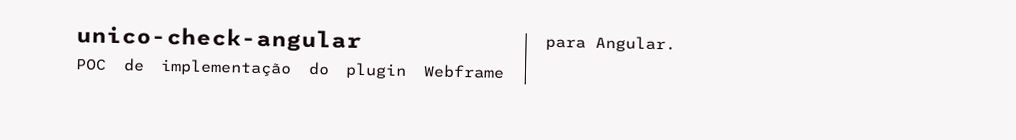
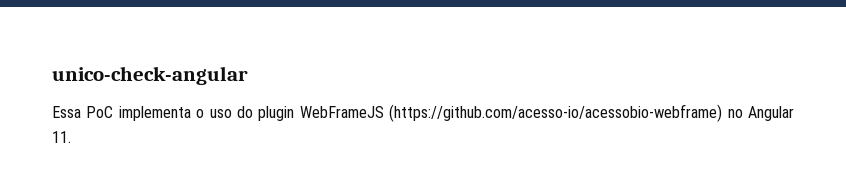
[75,58,505,79] [545,35,676,53] POC de implementação do plugin Webframe para Angular. -> [52,104,794,122] [52,131,71,143] Essa PoC implementa o uso do plugin WebFrameJS (https://github.com/acesso-io/acessobio-webframe) no Angular 11.

